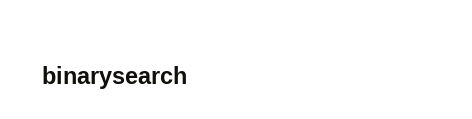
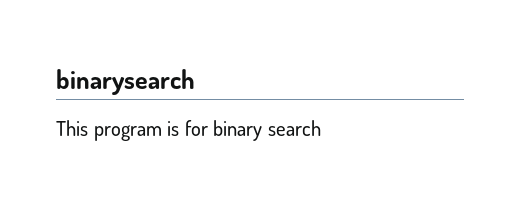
(187, 77) none -> [56,120,321,141] // This program is for binary search

